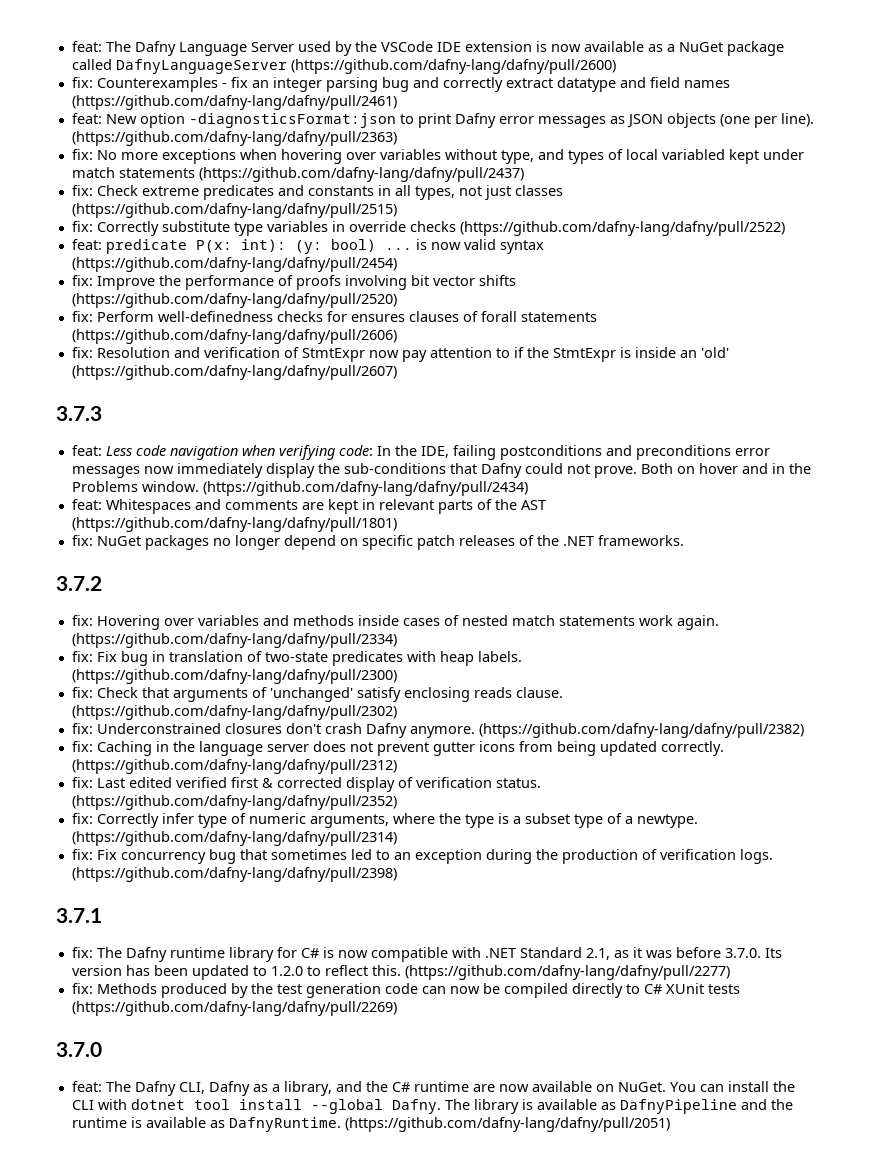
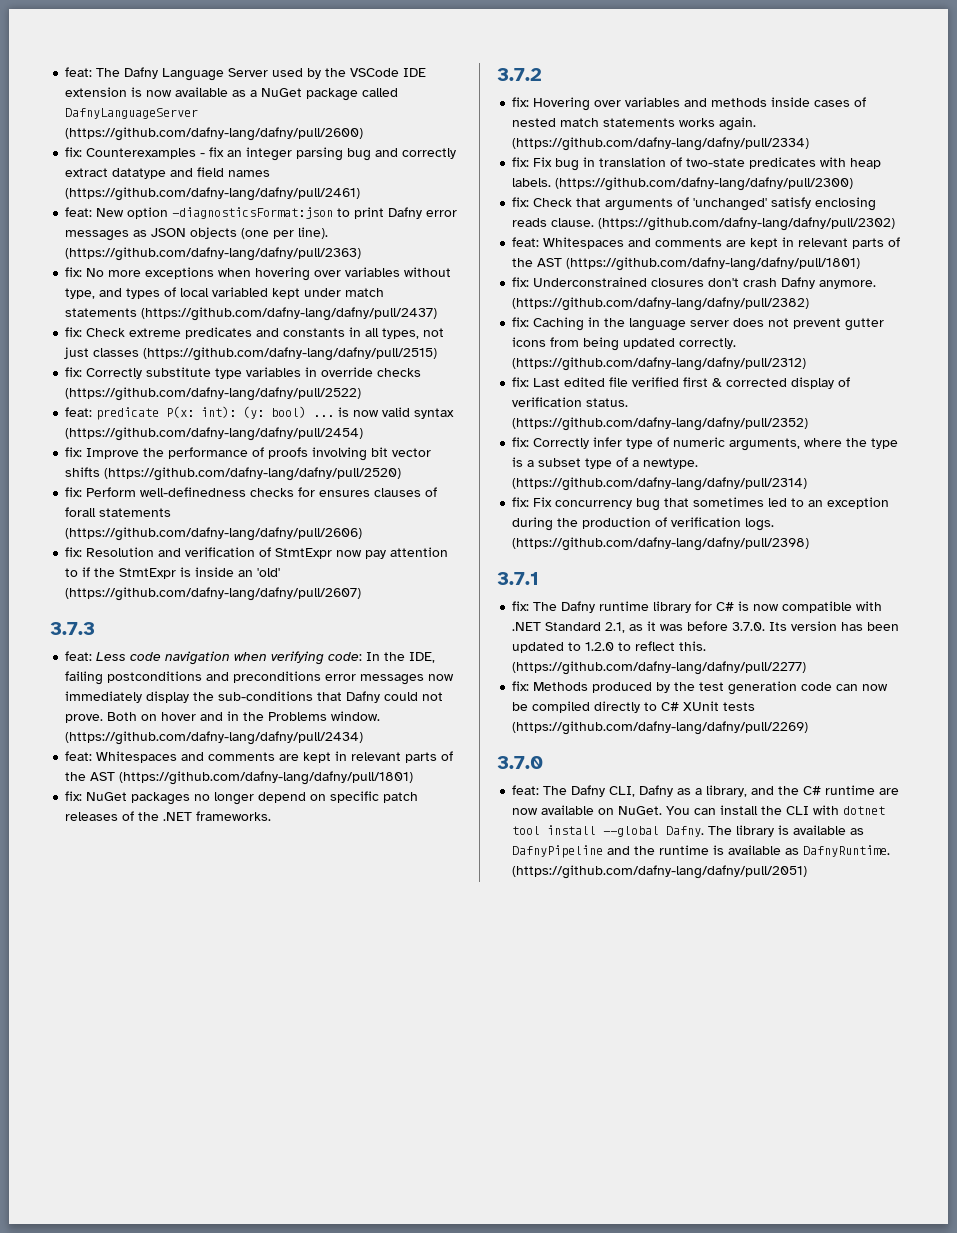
[638,615,673,626] work -> [679,118,716,127] works
(397, 712) none -> [512,237,901,249] [512,257,861,271] // feat: Whitespaces and comments are kept in relevant parts of the AST (https://github.com/dafny-lang/dafny/pull/1801)
(172, 782) none -> [609,377,629,387] file

